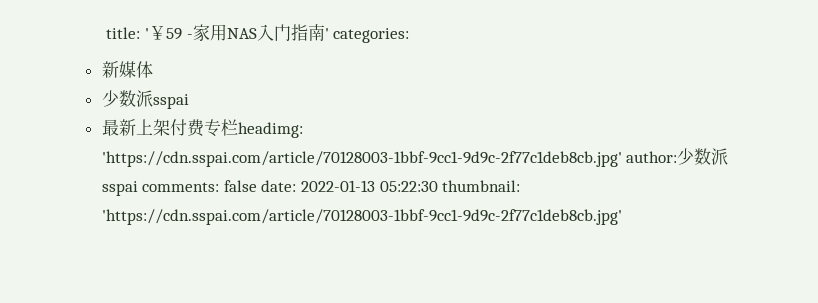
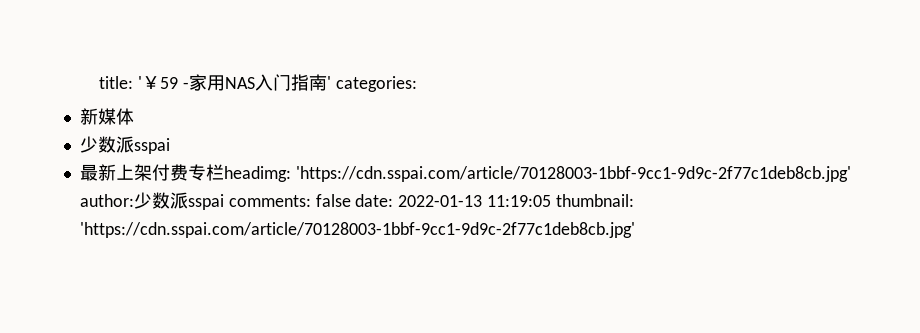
[379,181,438,192] 05:22:30 -> [487,195,552,207] 11:19:05

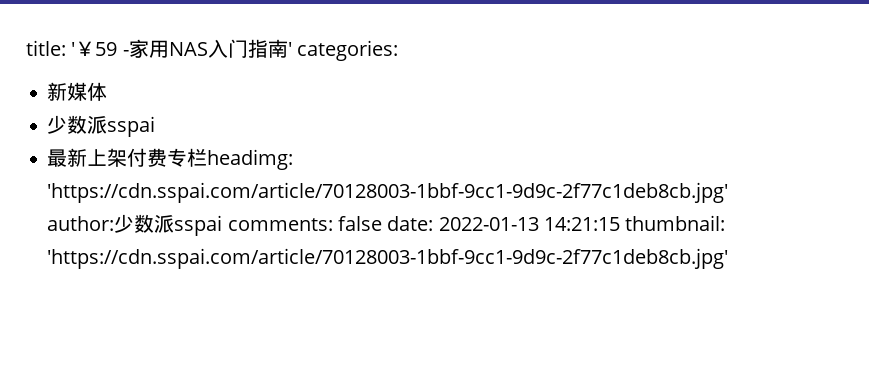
[487,195,552,207] 11:19:05 -> [543,217,620,231] 14:21:15

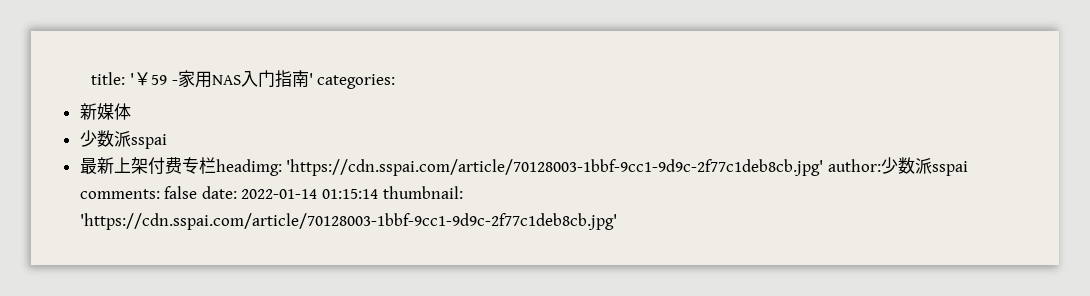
[438,217,620,231] 2022-01-13 14:21:15 -> [241,189,379,199] 2022-01-14 01:15:14

